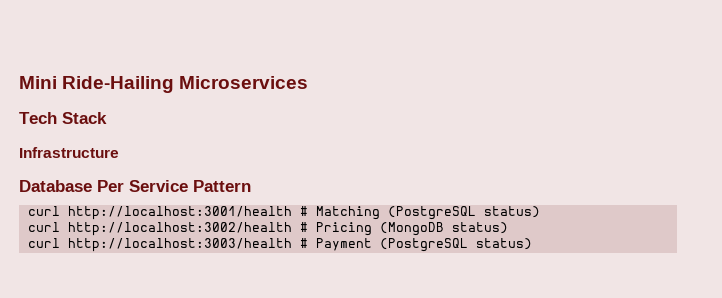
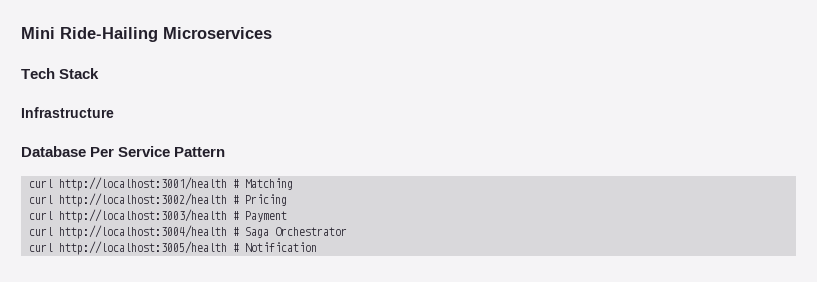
[387,206,540,220] (PostgreSQL status) -> (293, 184) none
[379,222,508,236] (MongoDB status) -> (287, 200) none
[379,238,532,252] (PostgreSQL status) -> [28,225,347,239] [28,241,317,255] // curl http://localhost:3004/health # Saga Orchestrator // curl http://localhost:3005/health # Notification

